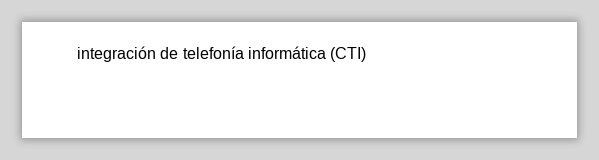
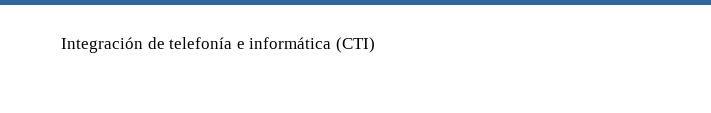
[77,46,156,62] integración -> [61,37,143,53] Integración
(244, 52) none -> [236,41,245,49] e

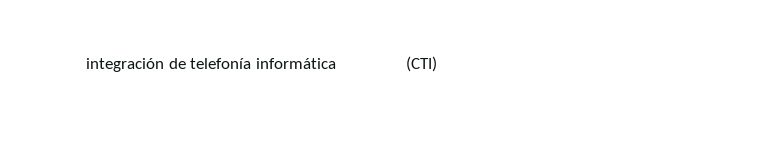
[61,37,143,53] Integración -> [86,58,164,72] integración
[236,41,245,49] e -> (252, 63) none

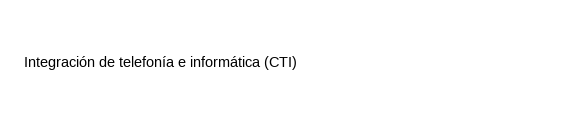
[86,58,164,72] integración -> [24,56,95,70] Integración
(252, 63) none -> [178,59,186,67] e

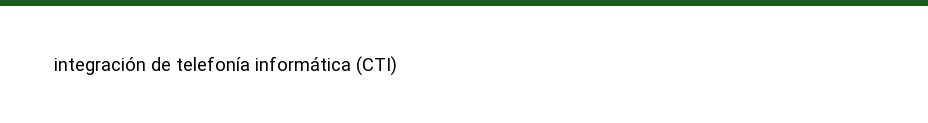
[24,56,95,70] Integración -> [54,57,146,75] integración
[178,59,186,67] e -> (250, 63) none

